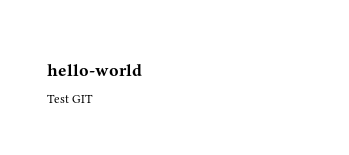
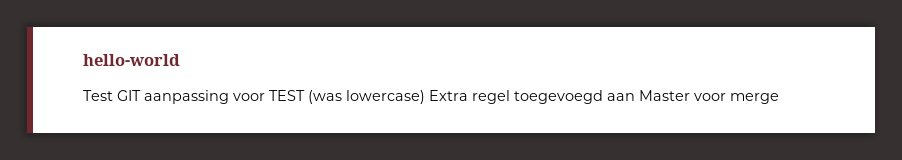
(94, 98) none -> [144,90,779,104] aanpassing voor TEST (was lowercase) Extra regel toegevoegd aan Master voor merge

